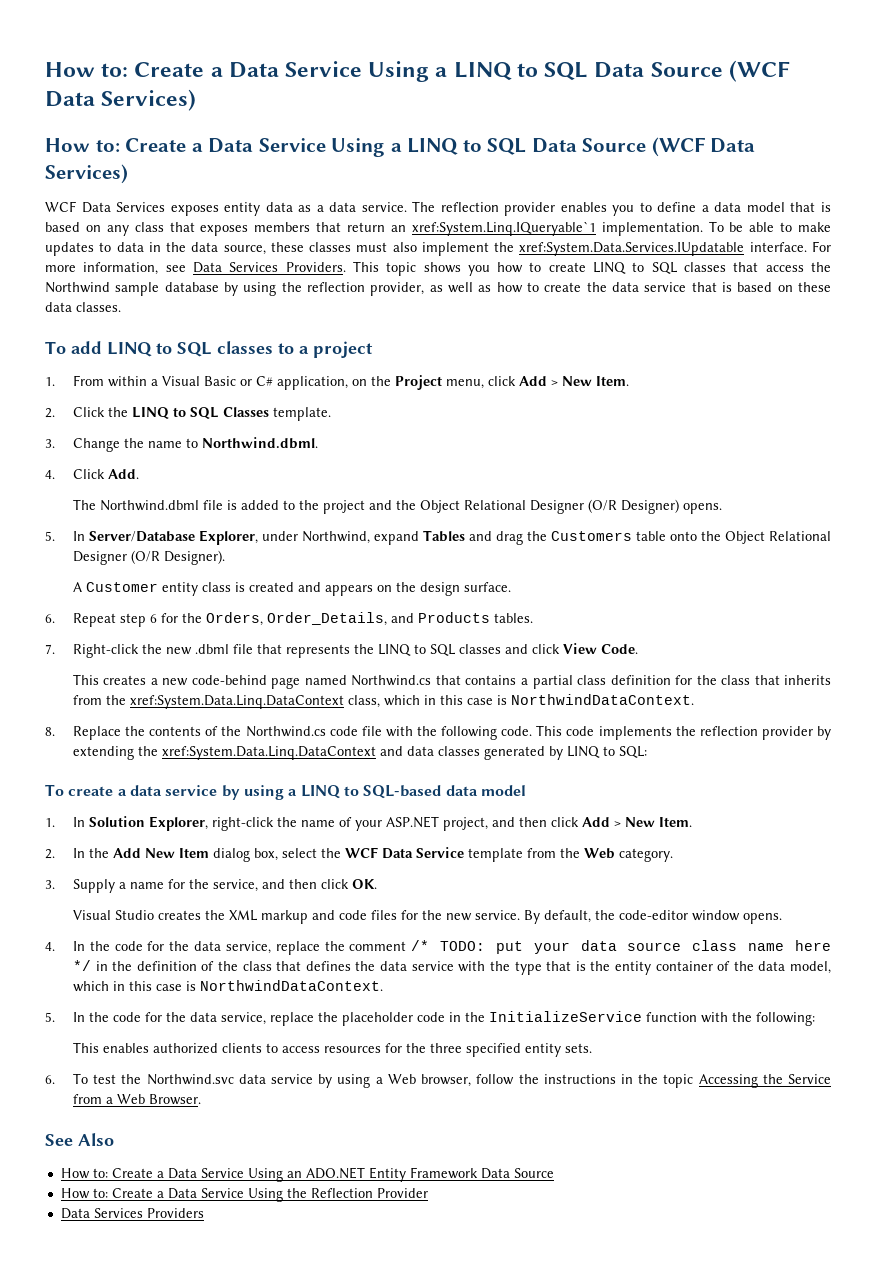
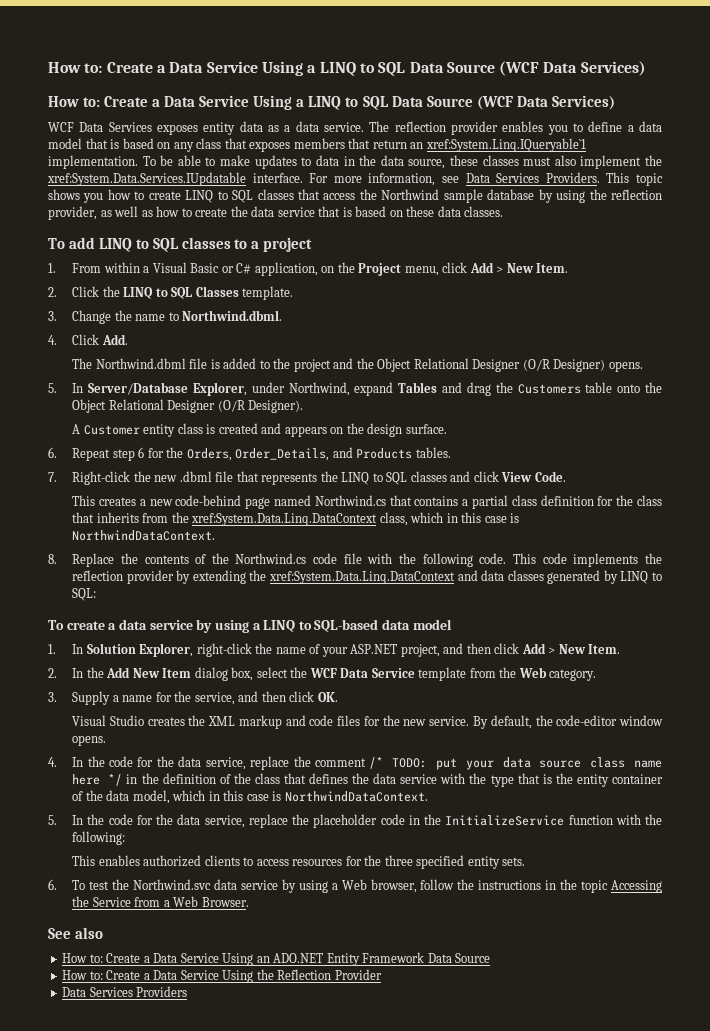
[78,1133,114,1146] Also -> [74,927,103,939] also

